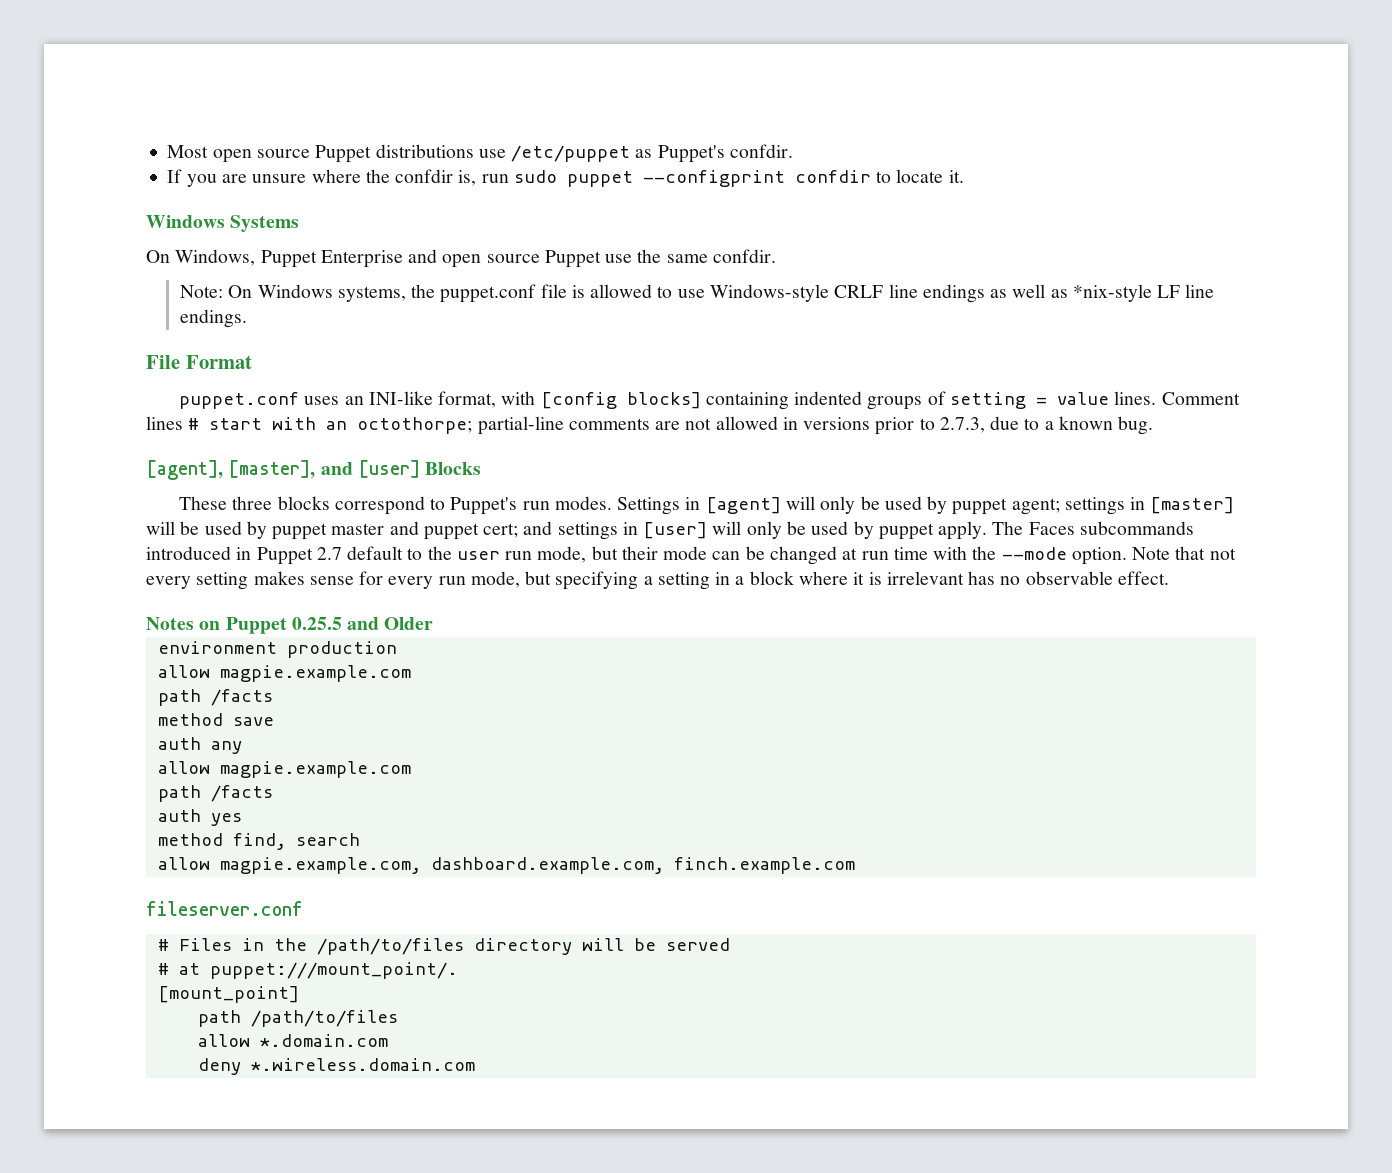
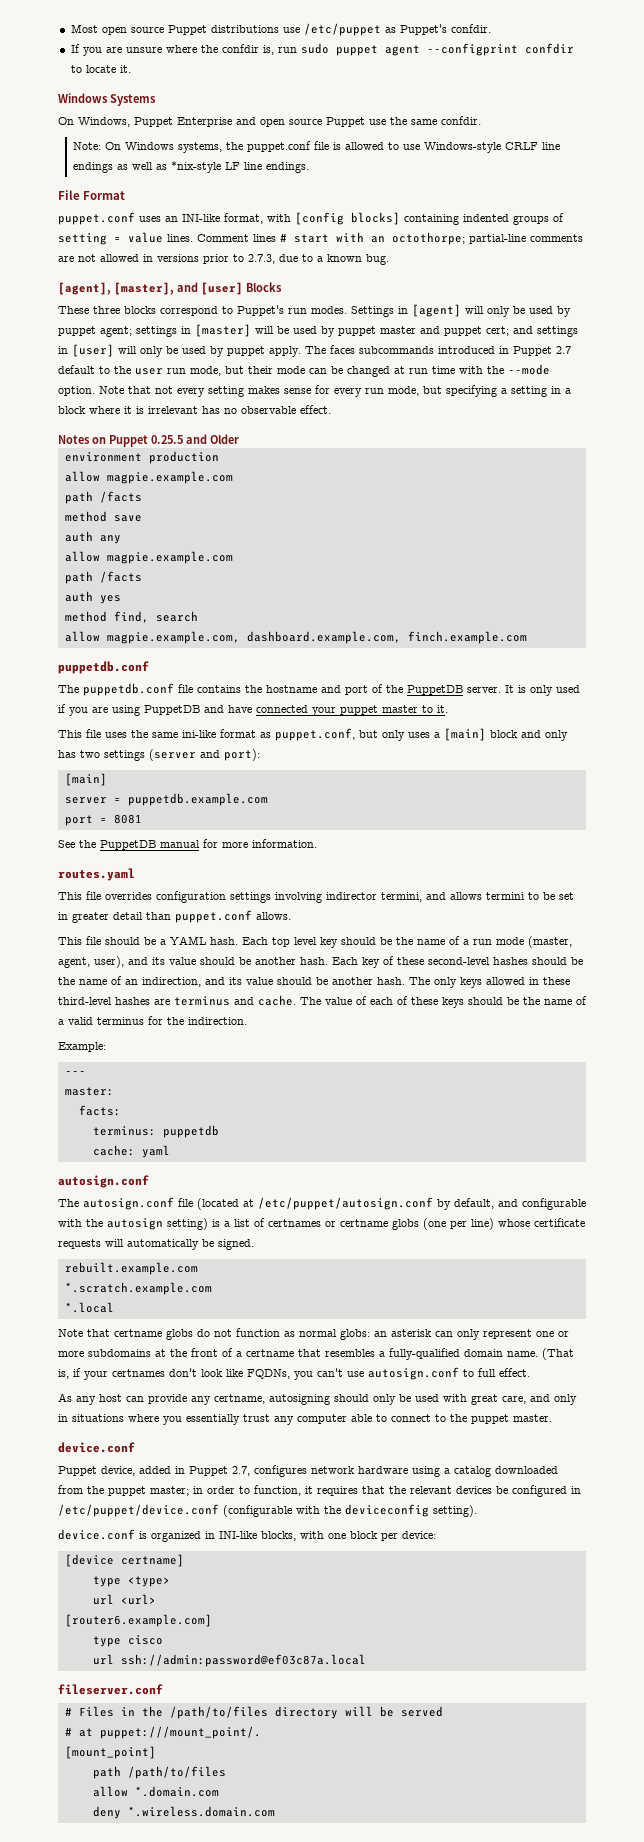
(633, 179) none -> [384,45,420,56] agent
[1028,522,1075,535] Faces -> [330,345,355,354] faces
(855, 865) none -> [58,661,149,674] [58,683,580,696] [58,704,448,716] [58,728,568,741] [58,749,260,761] [64,773,107,786] [64,793,268,806] [64,814,142,826] [58,839,317,850] [58,868,135,881] [58,891,574,903] [58,910,291,923] [58,936,572,948] [58,956,583,968] [58,976,570,988] [58,995,587,1008] [58,1016,247,1025] [58,1042,106,1052] [64,1071,86,1075] [64,1087,114,1096] [78,1105,121,1116] [92,1125,219,1138] [92,1145,170,1158] [58,1175,149,1188] [58,1197,586,1210] [58,1218,585,1230] [58,1239,254,1250] [64,1262,198,1275] [64,1282,212,1295] [64,1302,114,1313] [58,1328,569,1340] [58,1348,574,1360] [58,1367,530,1380] [58,1393,577,1405] [58,1414,552,1425] [58,1442,135,1453] [58,1465,558,1477] [58,1485,581,1497] [58,1504,477,1517] [58,1529,436,1542] [64,1554,184,1567] [92,1576,170,1587] [92,1594,156,1605] [64,1614,212,1627] [92,1635,163,1647] [92,1654,366,1667] // puppetdb.conf // The puppetdb.conf file contains the hostname and port of the PuppetDB server. It is only used if you are using PuppetDB and have connected your puppet master to it. // This file uses the same ini-like format as puppet.conf, but only uses a [main] block and only has two settings (server and port): // [main] // server = puppetdb.example.com // port = 8081 // See the PuppetDB manual for more information. // routes.yaml // This file overrides configuration settings involving indirector termini, and allows termini to be set in greater detail than puppet.conf allows. // This file should be a YAML hash. Each top level key should be the name of a run mode (master, agent, user), and its value should be another hash. Each key of these second-level hashes should be the name of an indirection, and its value should be another hash. The only keys allowed in these third-level hashes are terminus and cache. The value of each of these keys should be the name of a valid terminus for the indirection. // Example: // --- // master: // facts: // terminus: puppetdb // cache: yaml // autosign.conf // The autosign.conf file (located at /etc/puppet/autosign.conf by default, and configurable with the autosign setting) is a list of certnames or certname globs (one per line) whose certificate requests will automatically be signed. // rebuilt.example.com // *.scratch.example.com // *.local // Note that certname globs do not function as normal globs: an asterisk can only represent one or more subdomains at the front of a certname that resembles a fully-qualified domain name. (That is, if your certnames don't look like FQDNs, you can't use autosign.conf to full effect. // As any host can provide any certname, autosigning should only be used with great care, and only in situations where you essentially trust any computer able to connect to the puppet master. // device.conf // Puppet device, added in Puppet 2.7, configures network hardware using a catalog downloaded from the puppet master; in order to function, it requires that the relevant devices be configured in /etc/puppet/device.conf (configurable with the deviceconfig setting). // device.conf is organized in INI-like blocks, with one block per device: // [device certname] // type <type> // url <url> // [router6.example.com] // type cisco // url ssh://admin:password@ef03c87a.local

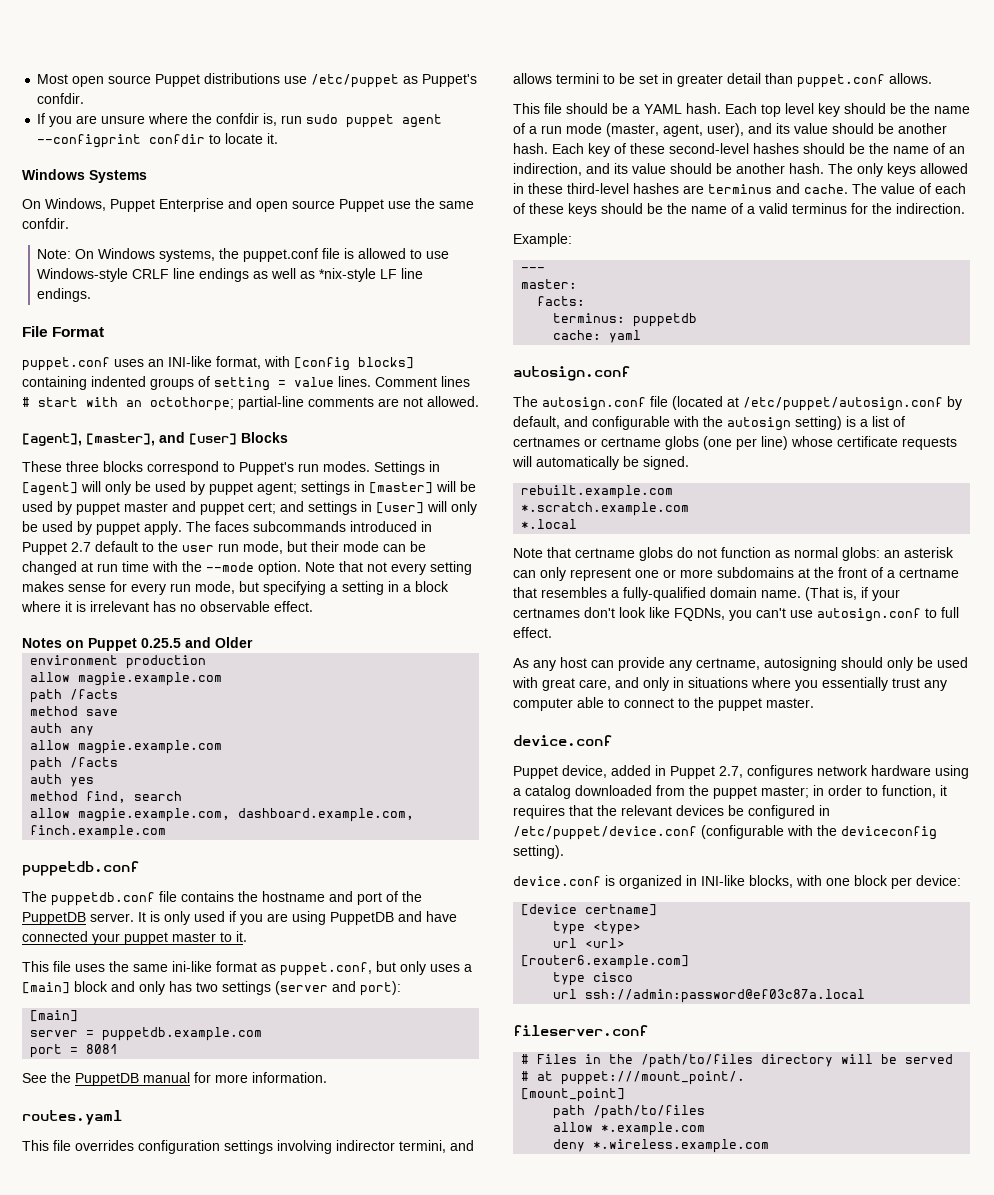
[100,254,389,265] allowed in versions prior to 2.7.3, due to a known bug. -> [427,396,479,407] allowed.
[134,1786,219,1797] *.domain.com -> [601,1122,706,1136] *.example.com
[127,1806,275,1817] *.wireless.domain.com -> [593,1139,770,1153] *.wireless.example.com

